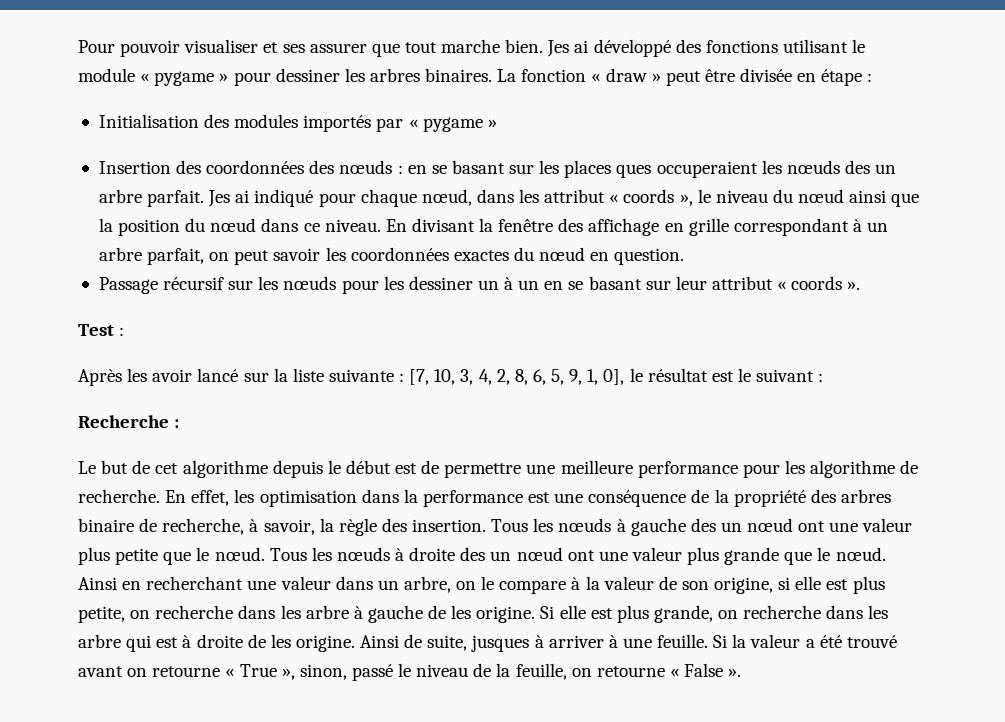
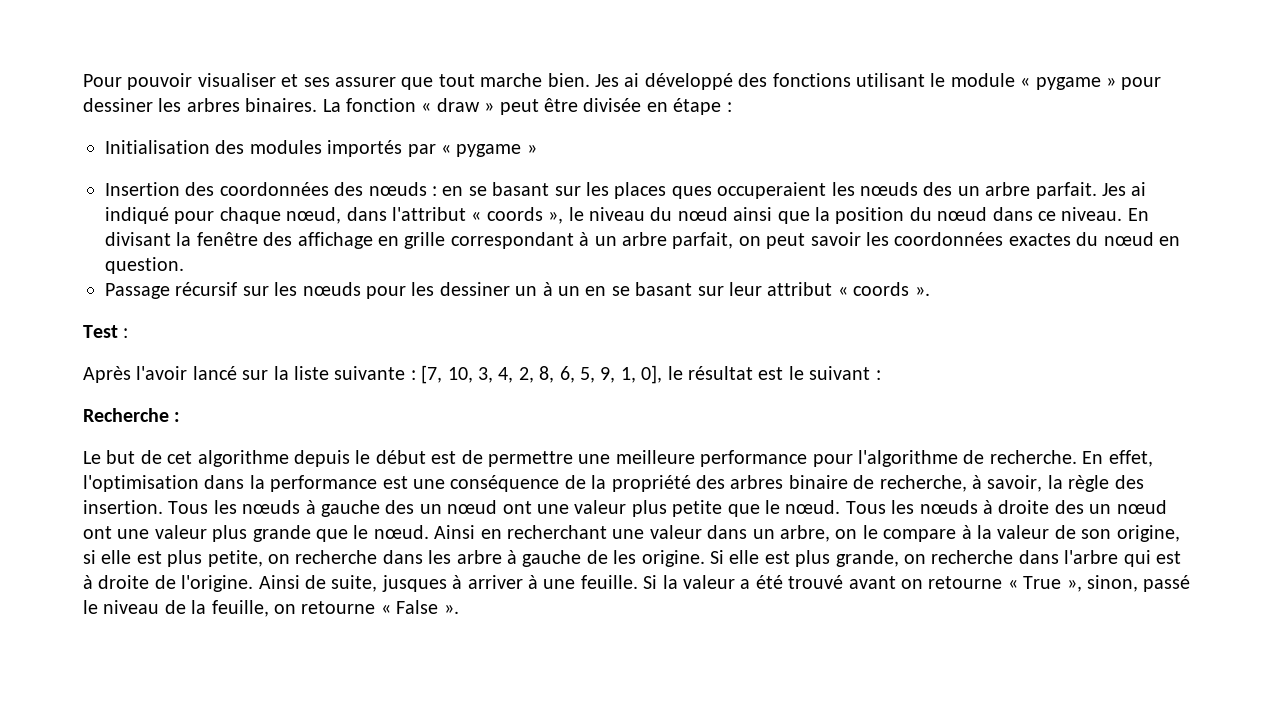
[519,189,606,203] les attribut -> [392,207,466,221] l'attribut
[127,368,193,382] les avoir -> [136,366,188,380] l'avoir
[784,460,896,478] les algorithme -> [857,450,958,467] l'algorithme
[234,489,357,507] les optimisation -> [83,475,199,492] l'optimisation
[868,605,889,619] [78,634,121,648] les arbre -> [1064,550,1119,564] l'arbre
[270,634,355,652] les origine. -> [181,575,254,592] l'origine.

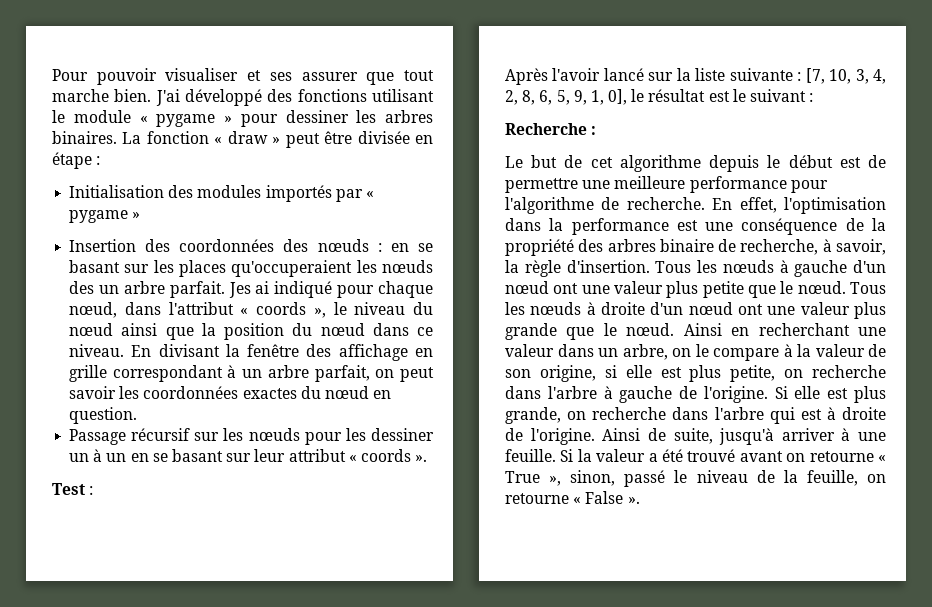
[594,73,640,87] Jes ai -> [155,89,180,106] J'ai
[671,182,827,199] ques occuperaient -> [231,260,353,277] qu'occuperaient
[1114,475,1144,489] [83,500,163,514] des insertion. -> [566,260,650,273] d'insertion.
[385,500,442,514] des un -> [853,260,886,273] d'un
[1054,500,1112,514] des un -> [650,302,684,315] d'un
[428,550,502,564] les arbre -> [547,386,597,399] l'arbre
[613,550,705,567] les origine. -> [703,386,768,403] l'origine.
[381,575,463,592] jusques à -> [719,428,775,445] jusqu'à

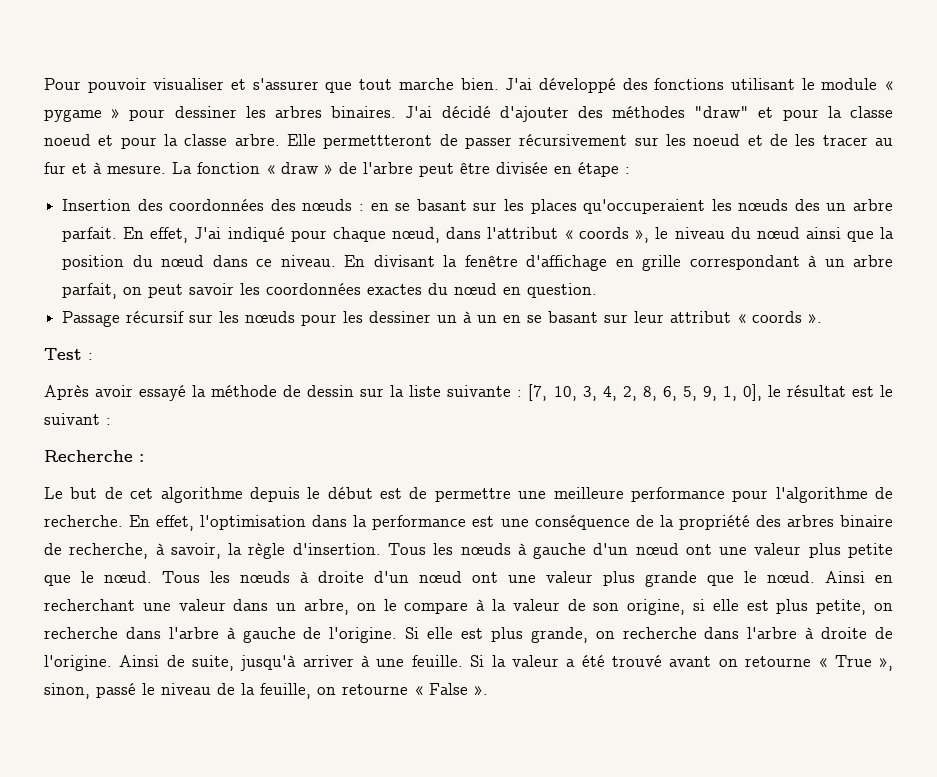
[269,72,358,81] ses assurer -> [252,78,319,90] s'assurer
(117, 137) none -> [405,106,893,122] [44,134,894,149] [44,162,166,174] J'ai décidé d'ajouter des méthodes "draw" et pour la classe noeud et pour la classe arbre. Elle permettteront de passer récursivement sur les noeud et de les tracer au fur et à mesure.
(281, 140) none -> [339,162,413,174] de l'arbre
[69,185,374,202] [69,210,141,223] // Initialisation des modules importés par « pygame » -> (630, 170) none
[228,281,270,298] Jes ai -> [123,227,222,243] En effet, J'ai
[306,344,408,361] des affichage -> [526,255,608,271] d'affichage
[552,68,644,81] l'avoir lancé -> [95,385,355,401] avoir essayé la méthode de dessin
[769,407,822,424] qui est -> (798, 633) none

